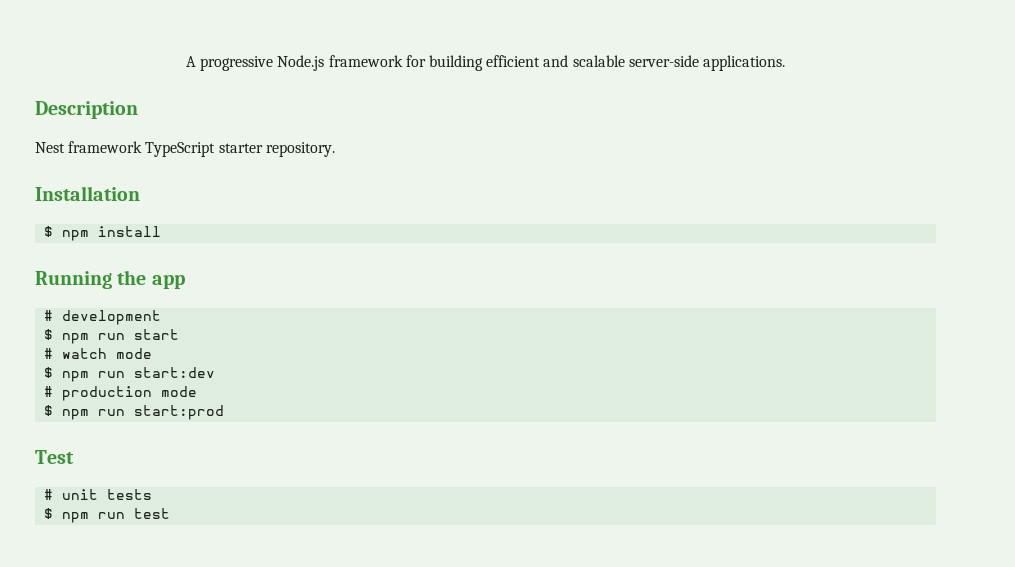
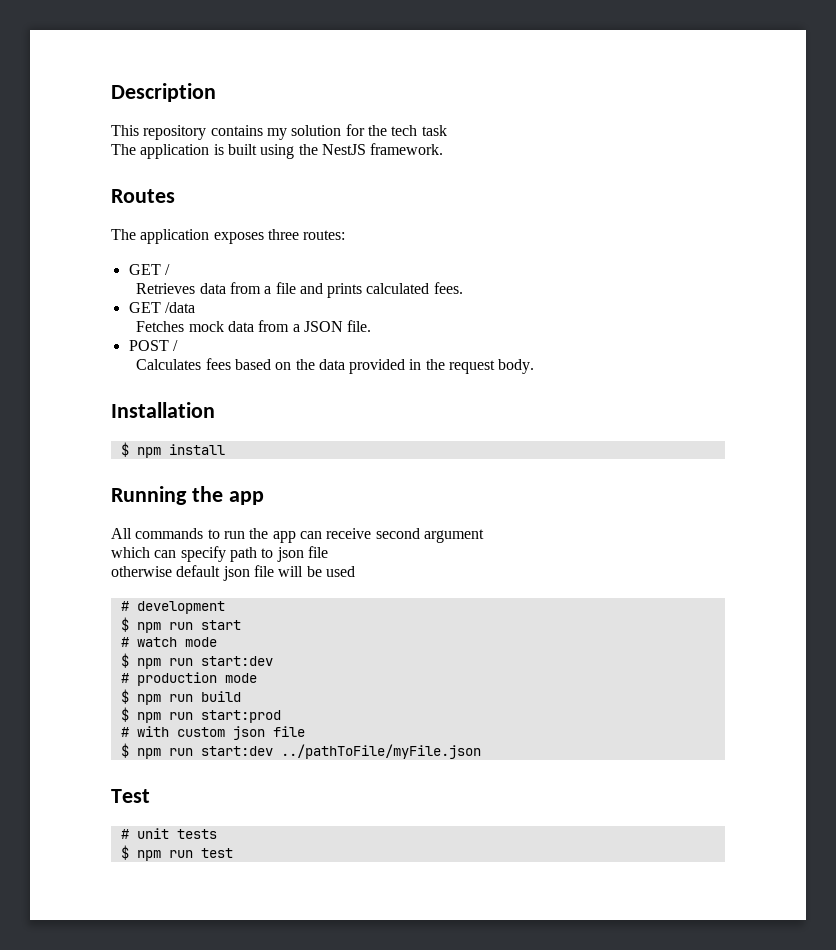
[186,55,785,71] [35,101,138,119] [35,141,335,157] A progressive Node.js framework for building efficient and scalable server-side applications. // Description // Nest framework TypeScript starter repository. -> [111,83,216,102] [111,124,447,140] [111,143,444,159] [111,189,175,203] [111,229,346,244] [128,264,170,275] [136,282,463,298] [128,302,195,313] [136,320,372,332] [128,340,178,351] [136,358,535,374] Description // This repository contains my solution for the tech task // The application is built using the NestJS framework. // Routes // The application exposes three routes: // GET / // Retrieves data from a file and prints calculated fees. // GET /data // Fetches mock data from a JSON file. // POST / // Calculates fees based on the data provided in the request body.
(185, 282) none -> [111,528,484,543] [111,546,328,562] [111,565,355,581] // All commands to run the app can receive second argument // which can specify path to json file // otherwise default json file will be used
(198, 391) none -> [120,689,241,705] // $ npm run build
(225, 412) none -> [120,726,305,740] [120,743,481,759] // # with custom json file // $ npm run start:dev ../pathToFile/myFile.json

